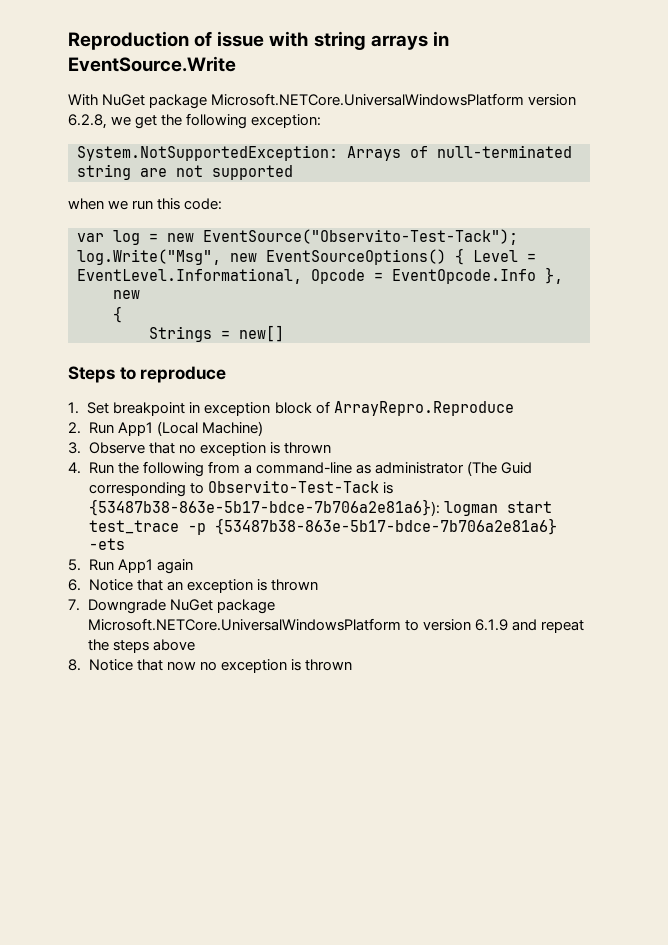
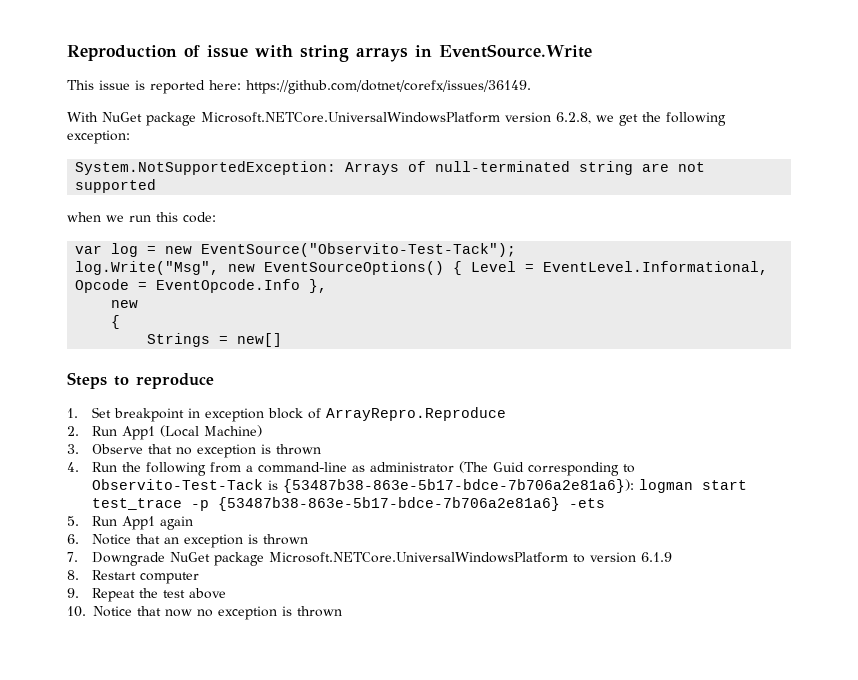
(236, 64) none -> [67,80,531,94] // This issue is reported here: https://github.com/dotnet/corefx/issues/36149.
[511,619,584,633] [87,639,149,653] and repeat the steps -> [67,570,199,584] [67,588,185,602] // 8. Restart computer // 9. Repeat the test
[68,659,81,671] 8. -> [67,606,86,617] 10.

